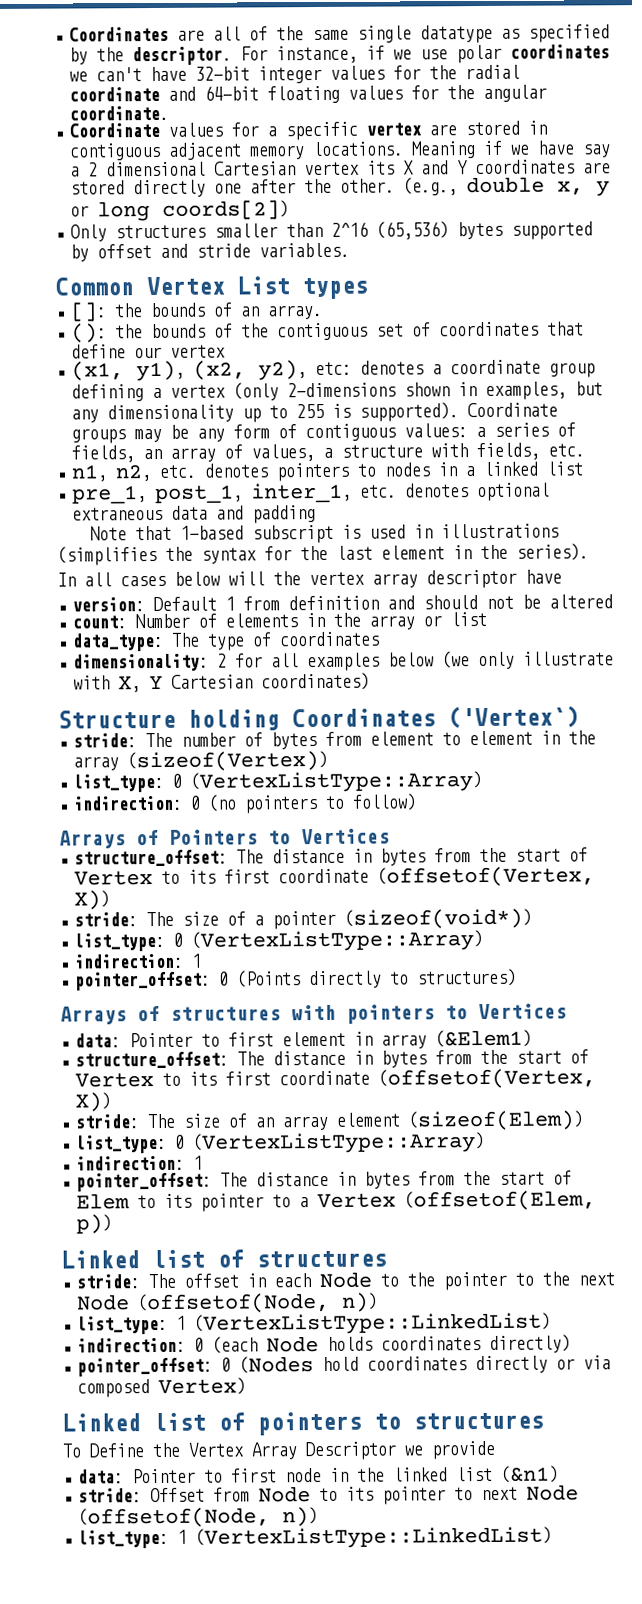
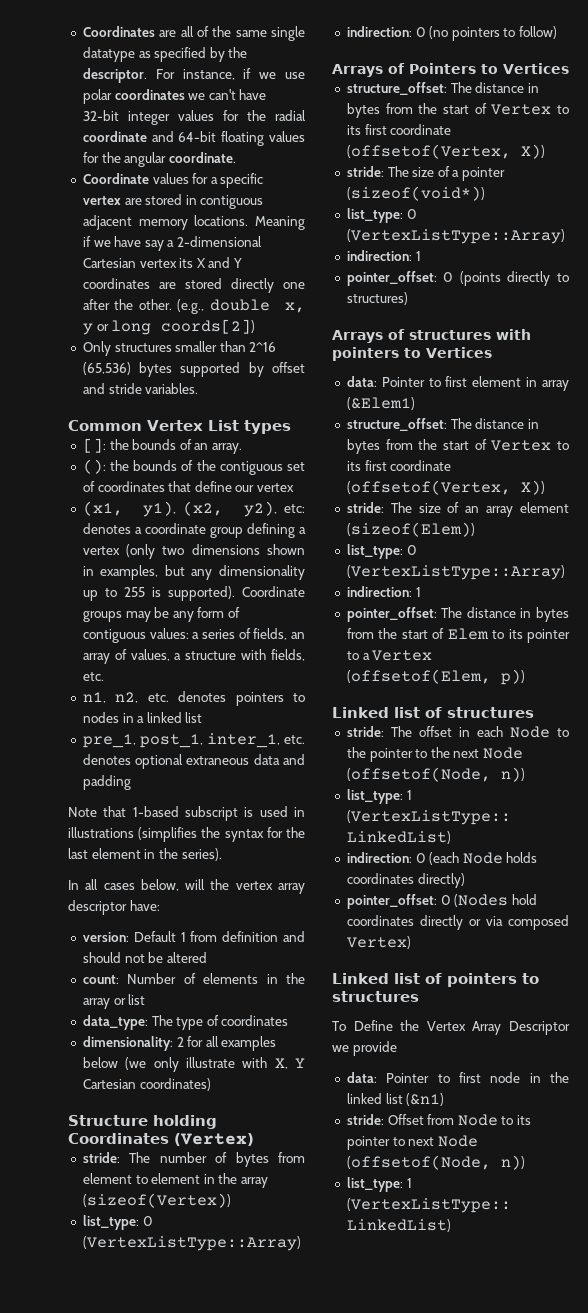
[88,161,207,177] 2 dimensional -> [177,236,263,247] 2-dimensional
[287,382,397,398] 2-dimensions -> [162,544,260,555] two dimensions
[174,571,220,586] below -> [140,879,179,891] below,
[525,569,562,584] have -> [129,900,160,911] have:
[448,705,579,729] ('Vertex`) -> [174,1133,254,1146] (Vertex)
[237,970,302,988] (Points -> [459,271,501,286] (points

